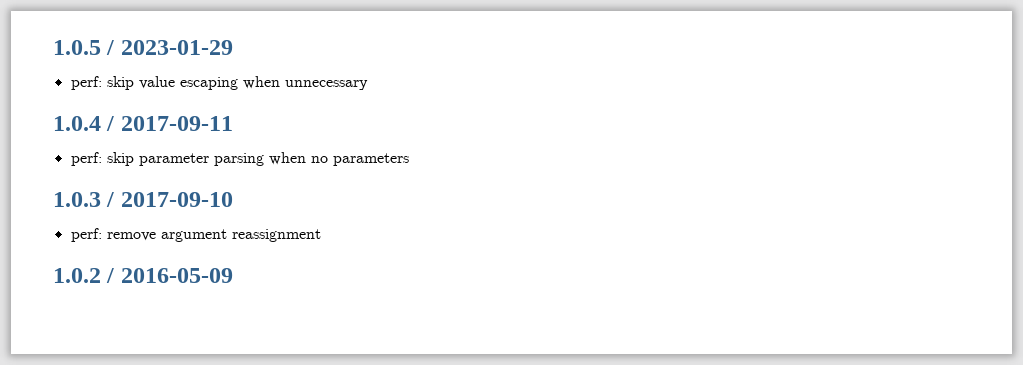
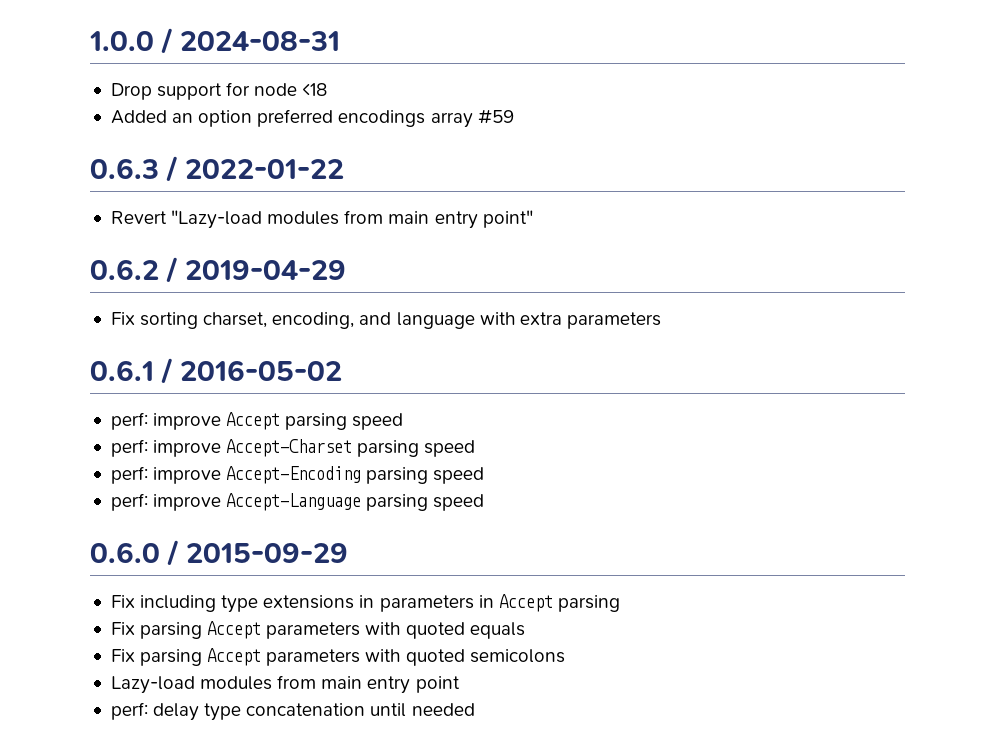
[53,40,233,55] [70,76,368,90] [53,116,233,131] [70,152,409,166] [53,192,233,207] [70,228,321,242] [53,268,233,283] 1.0.5 / 2023-01-29 // perf: skip value escaping when unnecessary // 1.0.4 / 2017-09-11 // perf: skip parameter parsing when no parameters // 1.0.3 / 2017-09-10 // perf: remove argument reassignment // 1.0.2 / 2016-05-09 -> [89,27,340,54] [110,82,328,100] [110,109,514,128] [90,155,344,182] [110,210,533,229] [90,256,346,283] [110,312,661,329] [90,357,342,384] [110,412,404,430] [110,439,476,457] [110,466,485,484] [110,493,485,511] [90,539,348,566] [110,594,620,613] [110,621,525,639] [110,648,565,666] [110,675,460,694] [110,702,475,721] 1.0.0 / 2024-08-31 // Drop support for node <18 // Added an option preferred encodings array #59 // 0.6.3 / 2022-01-22 // Revert "Lazy-load modules from main entry point" // 0.6.2 / 2019-04-29 // Fix sorting charset, encoding, and language with extra parameters // 0.6.1 / 2016-05-02 // perf: improve Accept parsing speed // perf: improve Accept-Charset parsing speed // perf: improve Accept-Encoding parsing speed // perf: improve Accept-Language parsing speed // 0.6.0 / 2015-09-29 // Fix including type extensions in parameters in Accept parsing // Fix parsing Accept parameters with quoted equals // Fix parsing Accept parameters with quoted semicolons // Lazy-load modules from main entry point // perf: delay type concatenation until needed

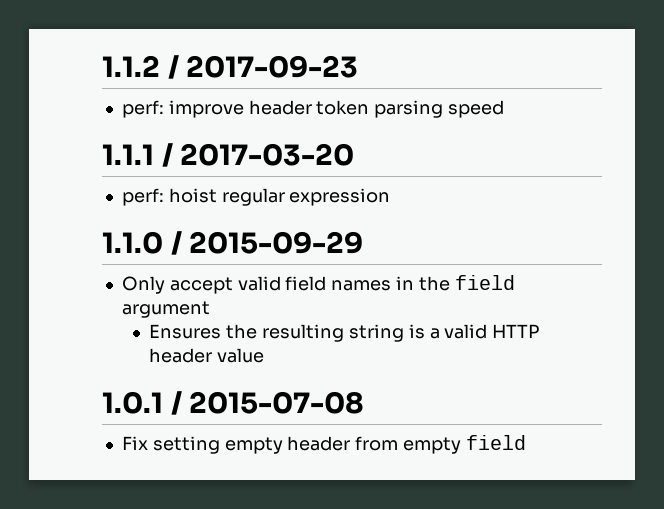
[89,27,340,54] [110,82,328,100] [110,109,514,128] [90,155,344,182] [110,210,533,229] [90,256,346,283] [110,312,661,329] [90,357,342,384] [110,412,404,430] [110,439,476,457] [110,466,485,484] [110,493,485,511] [90,539,348,566] [110,594,620,613] [110,621,525,639] [110,648,565,666] [110,675,460,694] [110,702,475,721] 1.0.0 / 2024-08-31 // Drop support for node <18 // Added an option preferred encodings array #59 // 0.6.3 / 2022-01-22 // Revert "Lazy-load modules from main entry point" // 0.6.2 / 2019-04-29 // Fix sorting charset, encoding, and language with extra parameters // 0.6.1 / 2016-05-02 // perf: improve Accept parsing speed // perf: improve Accept-Charset parsing speed // perf: improve Accept-Encoding parsing speed // perf: improve Accept-Language parsing speed // 0.6.0 / 2015-09-29 // Fix including type extensions in parameters in Accept parsing // Fix parsing Accept parameters with quoted equals // Fix parsing Accept parameters with quoted semicolons // Lazy-load modules from main entry point // perf: delay type concatenation until needed -> [102,55,359,79] [121,100,505,118] [102,143,355,167] [121,188,391,206] [102,231,364,255] [121,275,515,294] [121,301,210,318] [149,324,541,342] [149,348,265,363] [102,391,365,415] [121,435,526,454] 1.1.2 / 2017-09-23 // perf: improve header token parsing speed // 1.1.1 / 2017-03-20 // perf: hoist regular expression // 1.1.0 / 2015-09-29 // Only accept valid field names in the field argument // Ensures the resulting string is a valid HTTP header value // 1.0.1 / 2015-07-08 // Fix setting empty header from empty field

